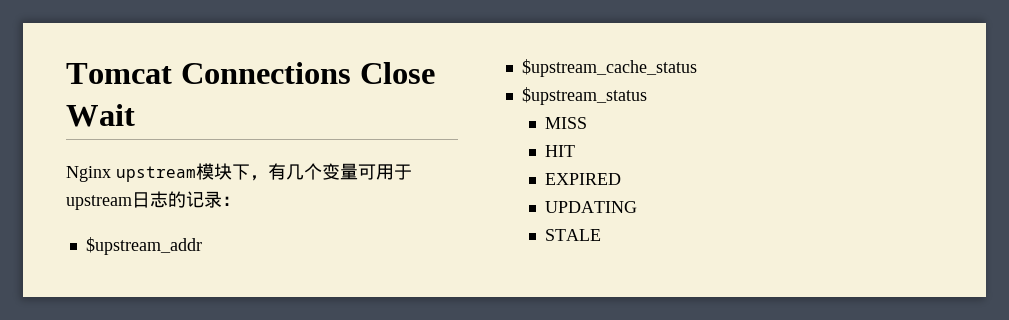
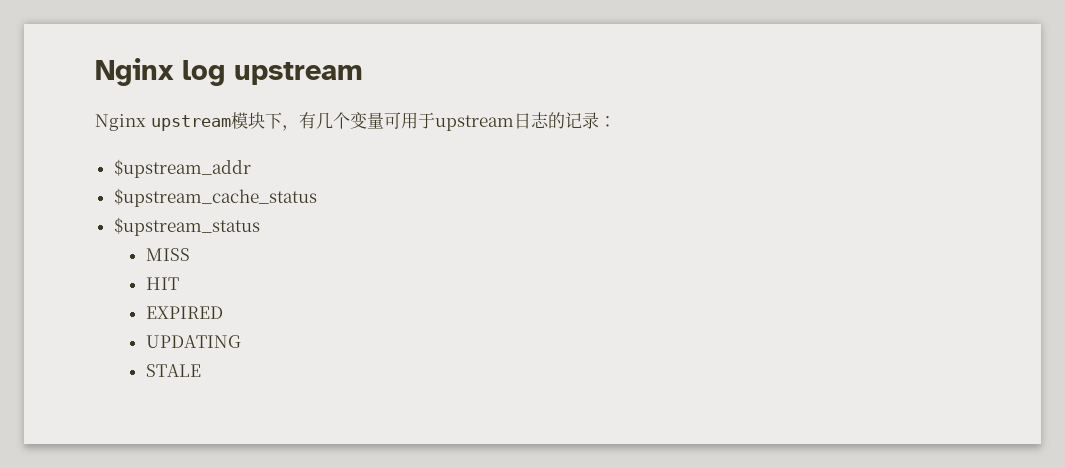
[66,62,435,84] [66,104,135,127] Tomcat Connections Close Wait -> [95,58,363,86] Nginx log upstream

